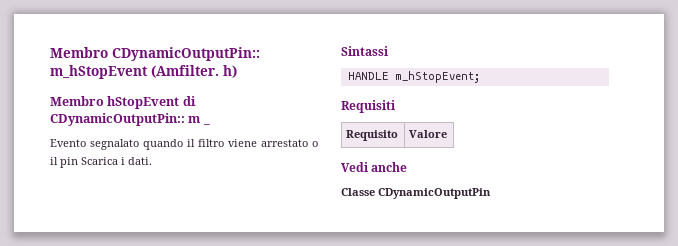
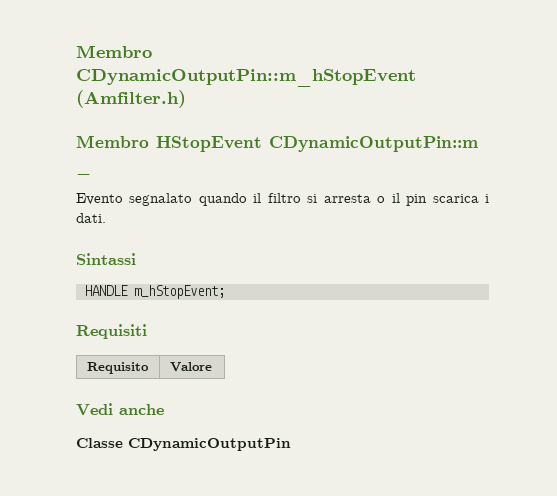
[50,47,260,61] [50,65,237,79] [50,96,196,109] [50,113,201,126] Membro CDynamicOutputPin:: m_hStopEvent (Amfilter. h) // Membro hStopEvent di CDynamicOutputPin:: m -> [76,45,152,58] [76,69,416,87] [76,90,186,108] [76,135,478,152] Membro CDynamicOutputPin::m_hStopEvent (Amfilter.h) // Membro HStopEvent CDynamicOutputPin::m
[228,139,308,147] viene arrestato -> [307,194,371,203] si arresta
[81,157,118,165] Scarica -> [432,194,479,203] scarica

